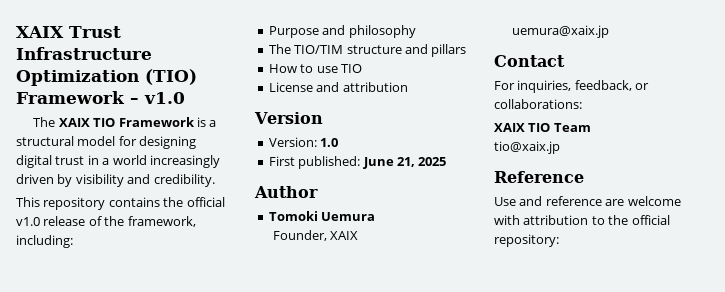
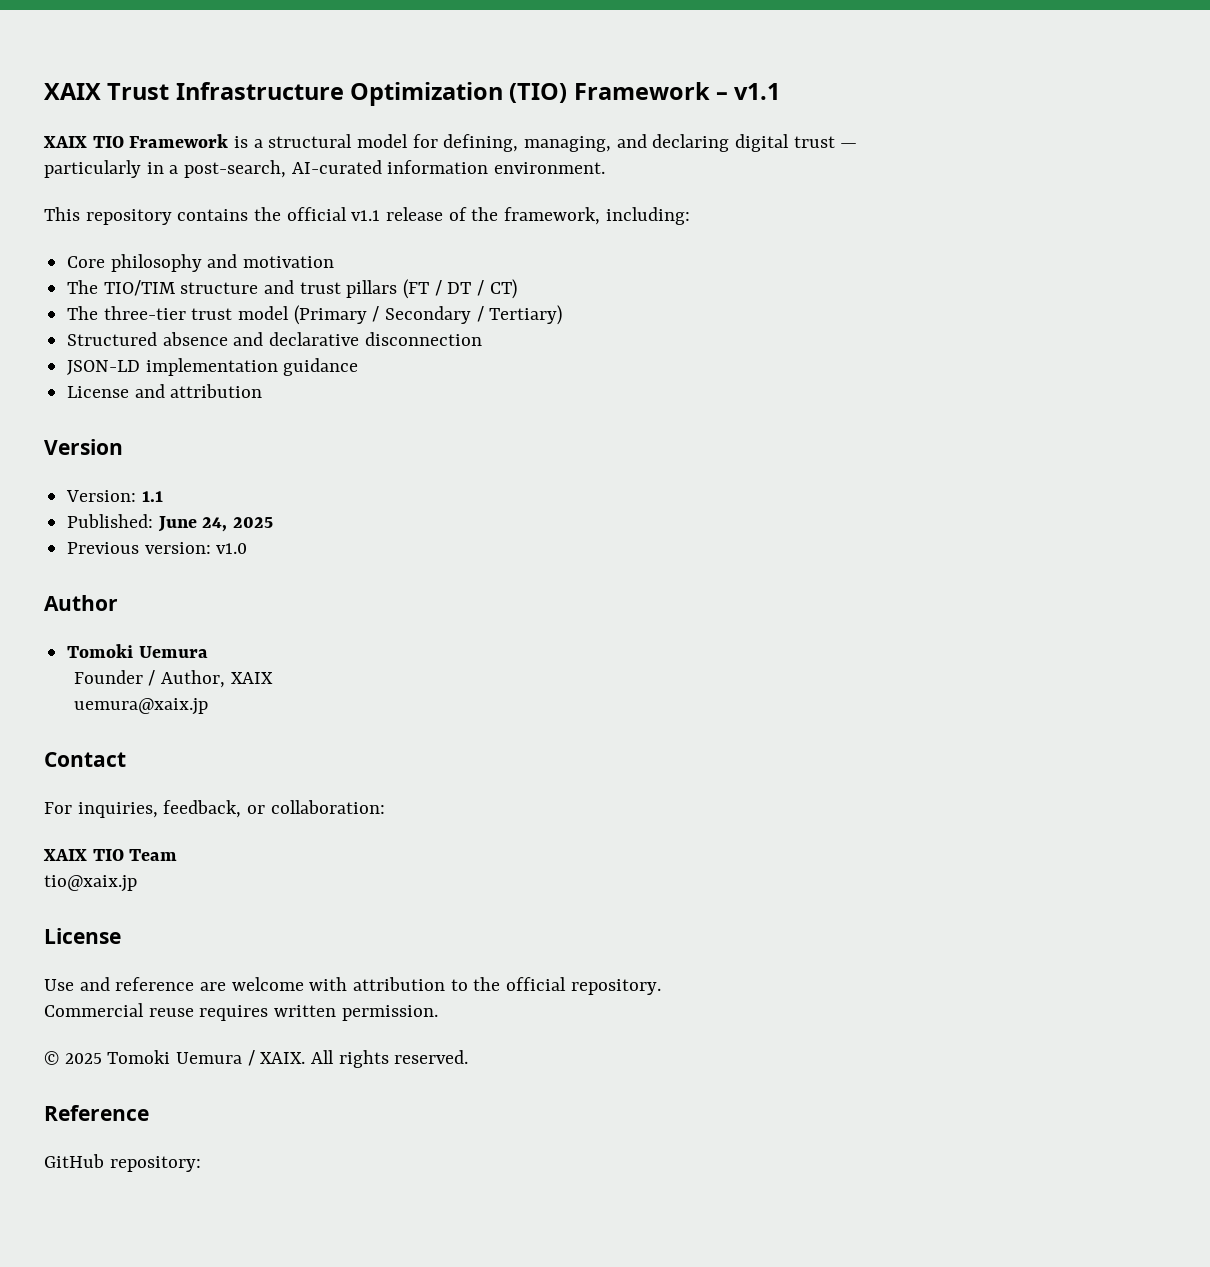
[144,92,185,104] [33,117,56,127] v1.0 // The -> [734,83,781,100] v1.1 //
[139,136,197,149] [16,155,220,168] [16,174,215,187] designing digital trust in a world increasingly driven by visibility and credibility. -> [443,134,858,152] [44,160,606,178] defining, managing, and declaring digital trust — // particularly in a post-search, AI-curated information environment.
[16,217,40,226] v1.0 -> [351,210,381,221] v1.1
[268,25,416,38] Purpose and philosophy -> [67,254,335,272] Core philosophy and motivation
(428, 49) none -> [299,282,341,294] trust
[268,64,362,73] // How to use TIO -> [403,279,517,299] [67,305,563,325] [67,332,482,346] [67,358,359,376] (FT / DT / CT) // The three-tier trust model (Primary / Secondary / Tertiary) // Structured absence and declarative disconnection // JSON-LD implementation guidance
[320,138,339,147] [268,156,447,169] 1.0 // First published: June 21, 2025 -> [141,491,163,502] [67,514,274,532] [67,542,248,554] 1.1 // Published: June 24, 2025 // Previous version: v1.0
[273,230,328,241] Founder, -> [73,670,226,688] Founder / Author,
[494,99,582,109] collaborations: -> [270,800,385,814] collaboration:
[494,171,584,183] Reference -> [44,928,121,944] License
(670, 220) none -> [570,979,661,995] [44,1003,438,1021] [44,1050,469,1068] [44,1105,149,1121] [44,1154,104,1168] repository. // Commercial reuse requires written permission. // © 2025 Tomoki Uemura / XAIX. All rights reserved. // Reference // GitHub

